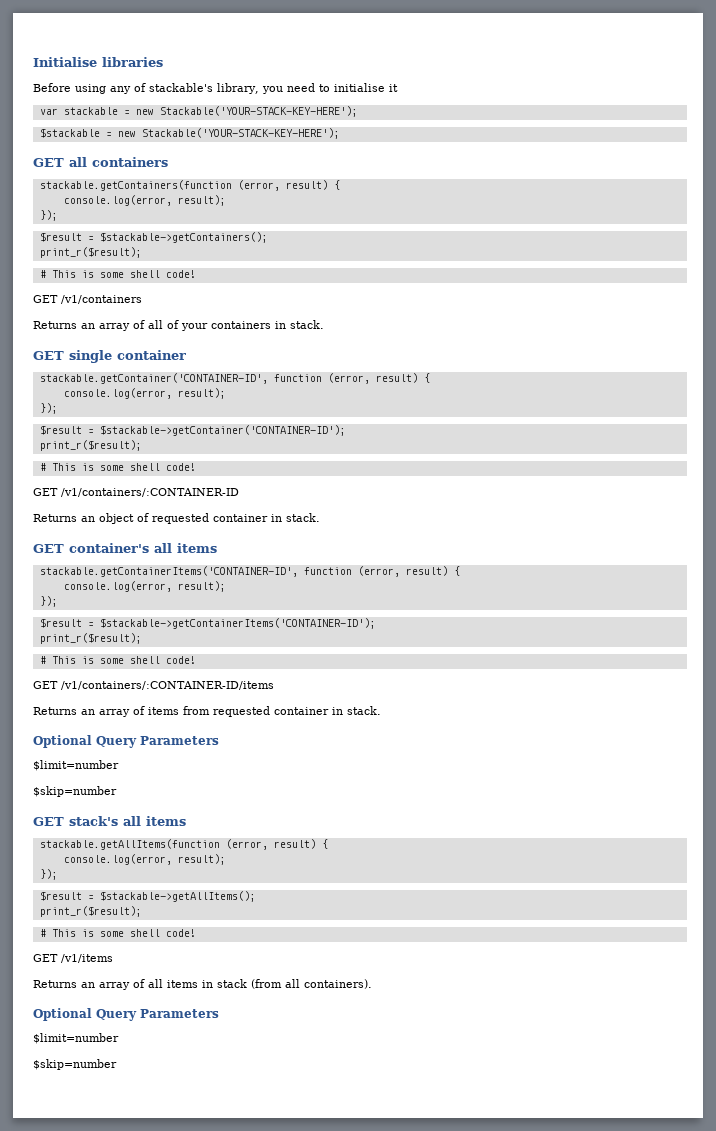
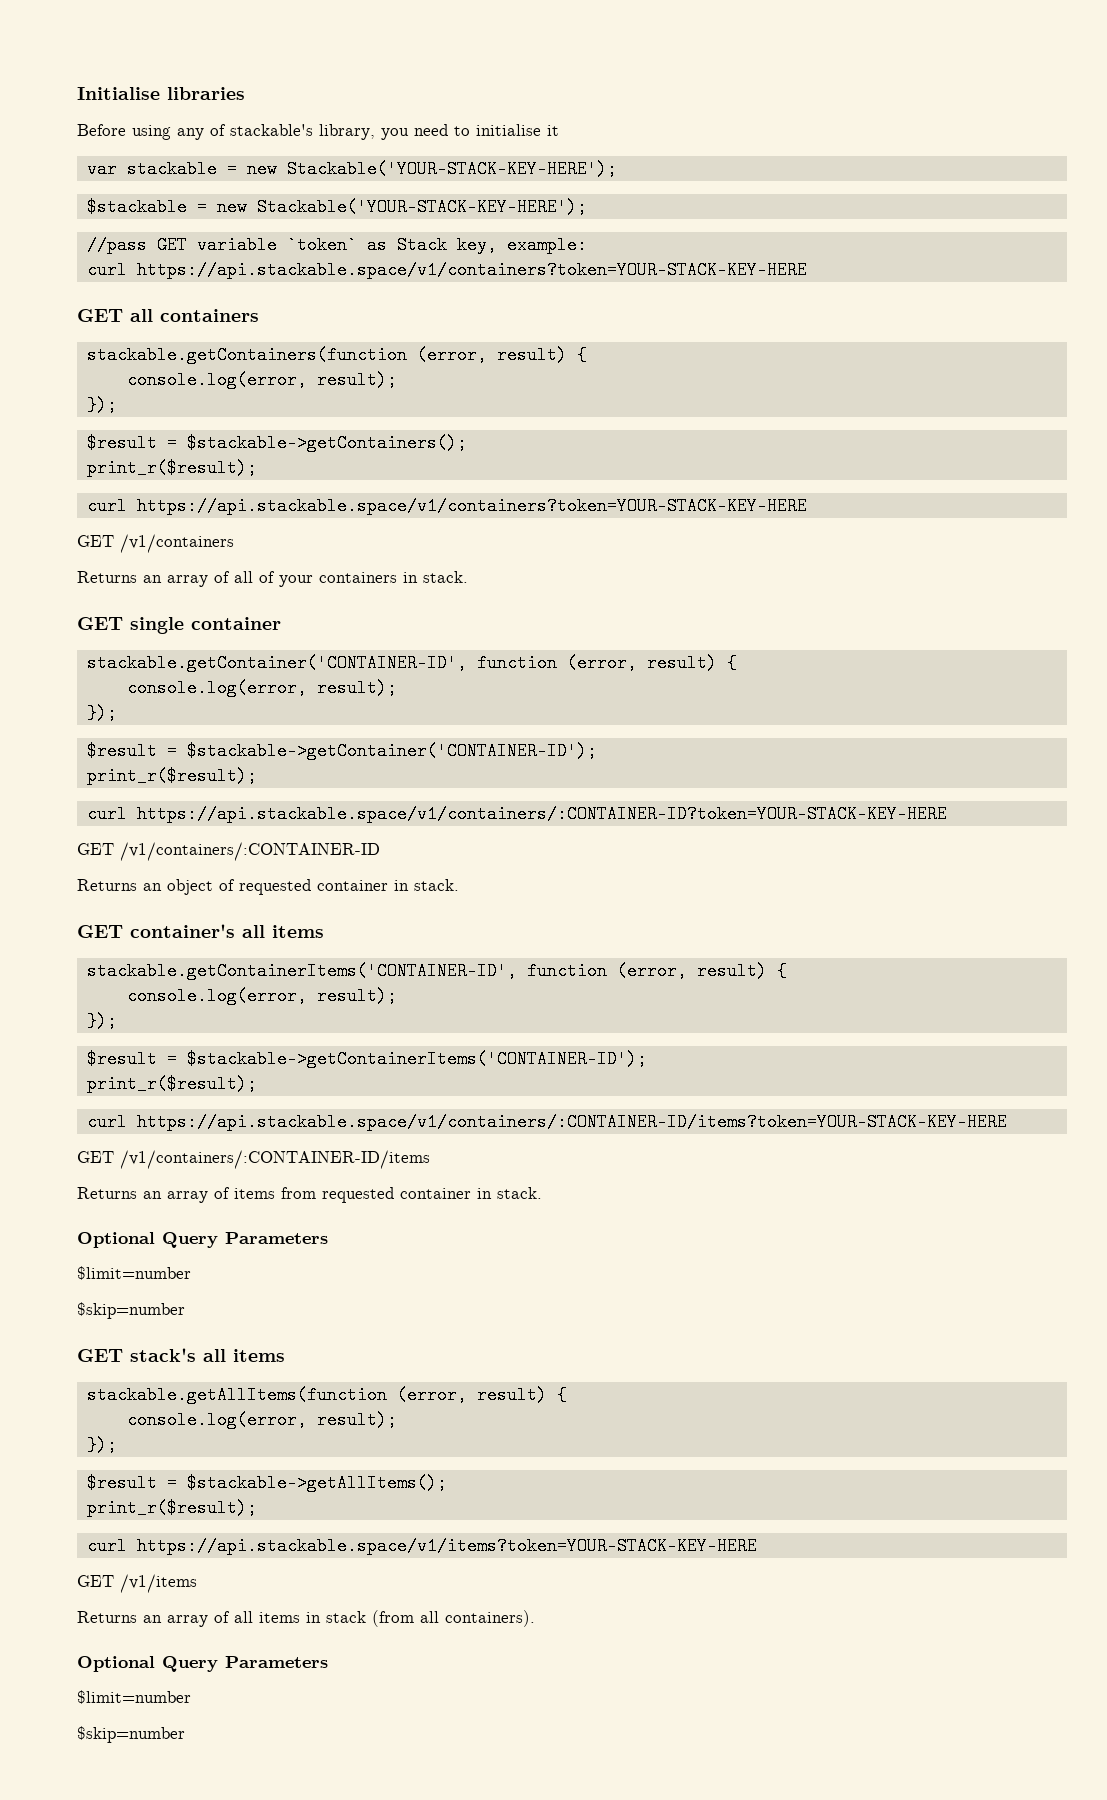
(340, 133) none -> [86,236,587,254] [86,261,807,279] // //pass GET variable `token` as Stack key, example: // curl https://api.stackable.space/v1/containers?token=YOUR-STACK-KEY-HERE
[39,270,196,278] # This is some shell code! -> [86,497,807,515] curl https://api.stackable.space/v1/containers?token=YOUR-STACK-KEY-HERE
[39,463,196,471] # This is some shell code! -> [86,805,947,823] curl https://api.stackable.space/v1/containers/:CONTAINER-ID?token=YOUR-STACK-KEY-HERE
[39,656,196,664] # This is some shell code! -> [86,1113,1007,1131] curl https://api.stackable.space/v1/containers/:CONTAINER-ID/items?token=YOUR-STACK-KEY-HERE
[39,929,196,937] # This is some shell code! -> [86,1537,757,1555] curl https://api.stackable.space/v1/items?token=YOUR-STACK-KEY-HERE

